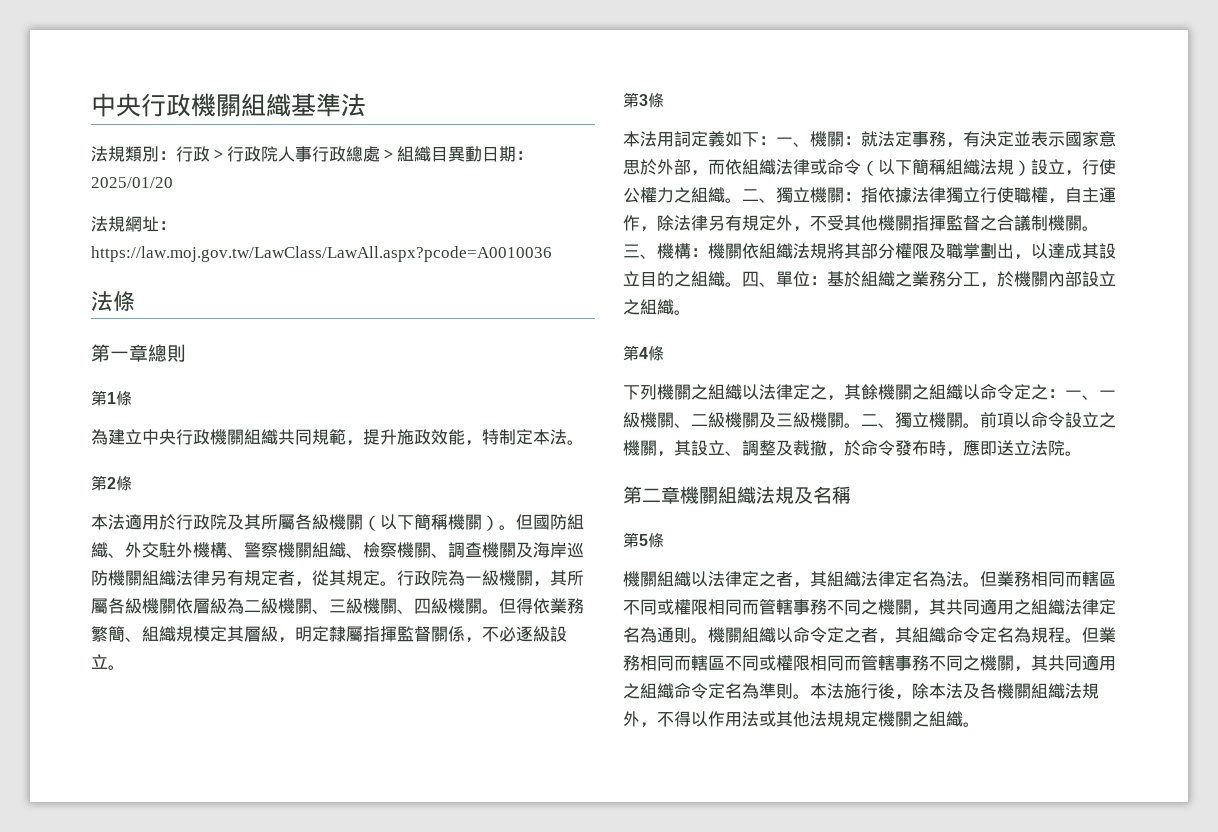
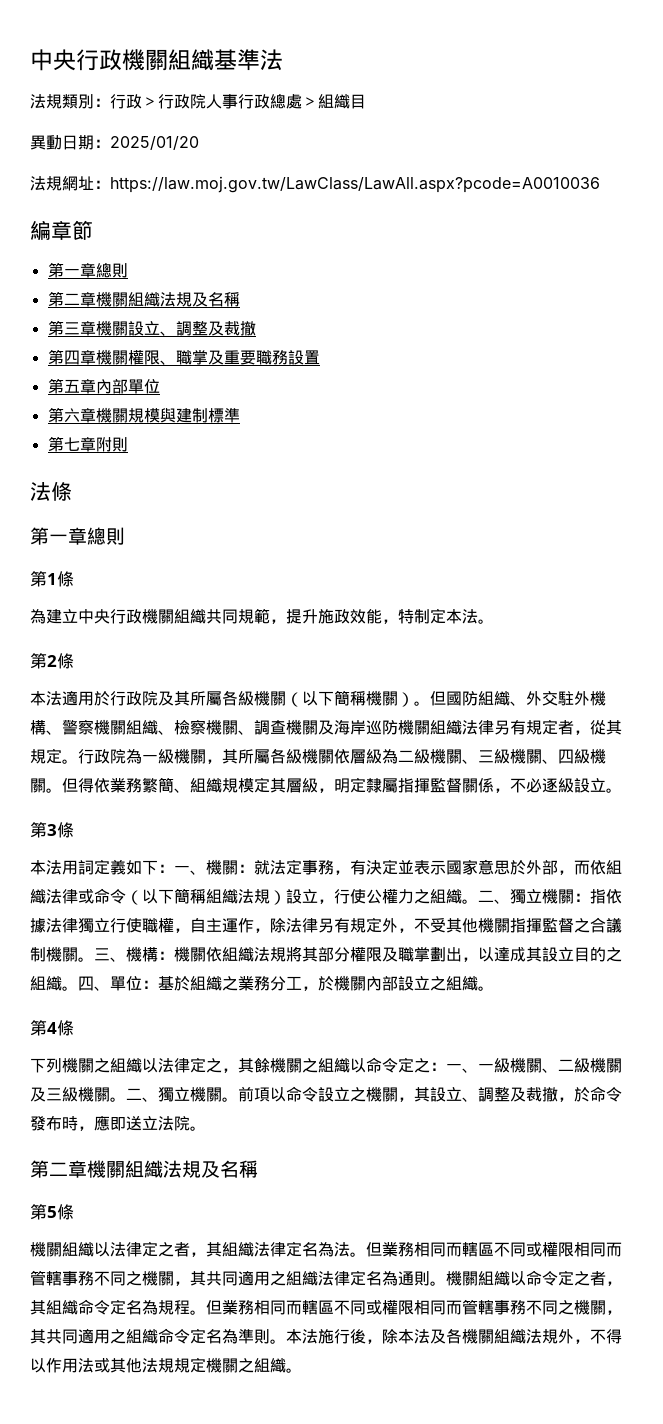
(448, 154) none -> (366, 101) //
(552, 254) none -> [30,220,93,241] [47,262,128,278] [47,291,240,307] [47,320,256,336] [47,349,320,365] [47,378,160,394] [47,407,240,423] [47,436,128,452] // 編章節 // 第一章總則 // 第二章機關組織法規及名稱 // 第三章機關設立、調整及裁撤 // 第四章機關權限、職掌及重要職務設置 // 第五章內部單位 // 第六章機關規模與建制標準 // 第七章附則

